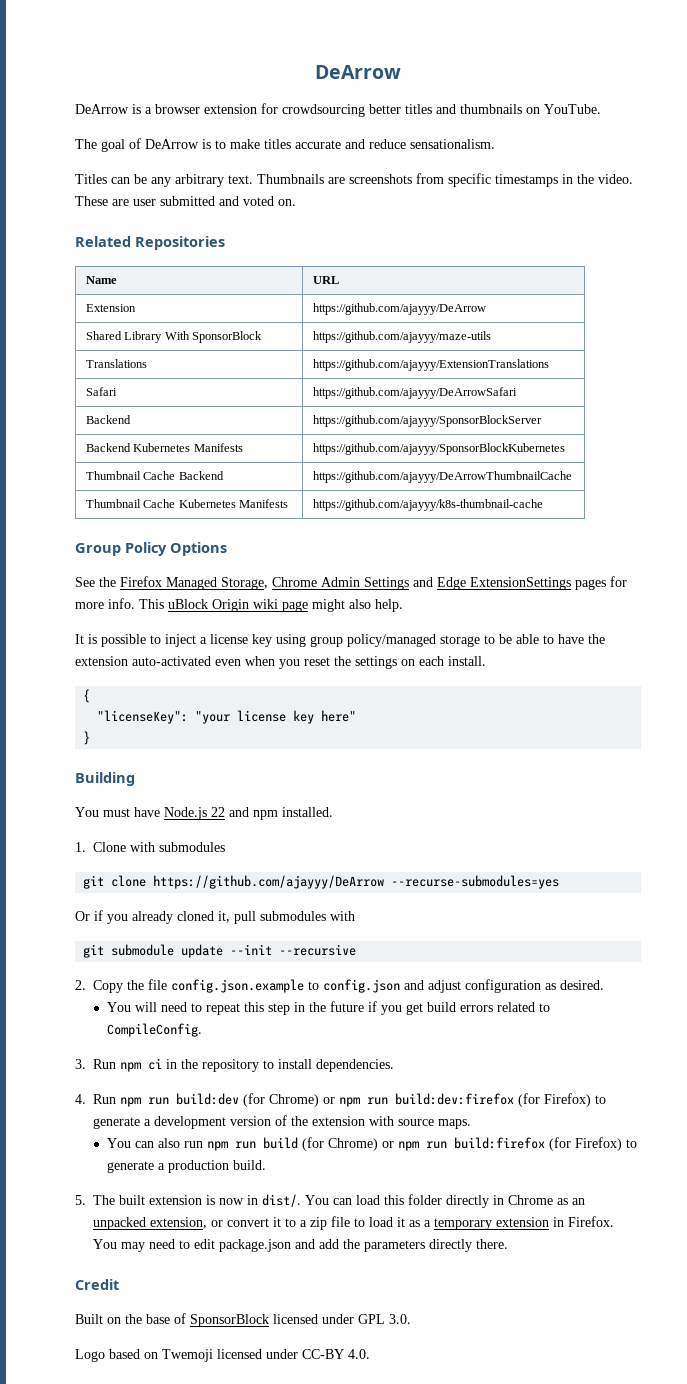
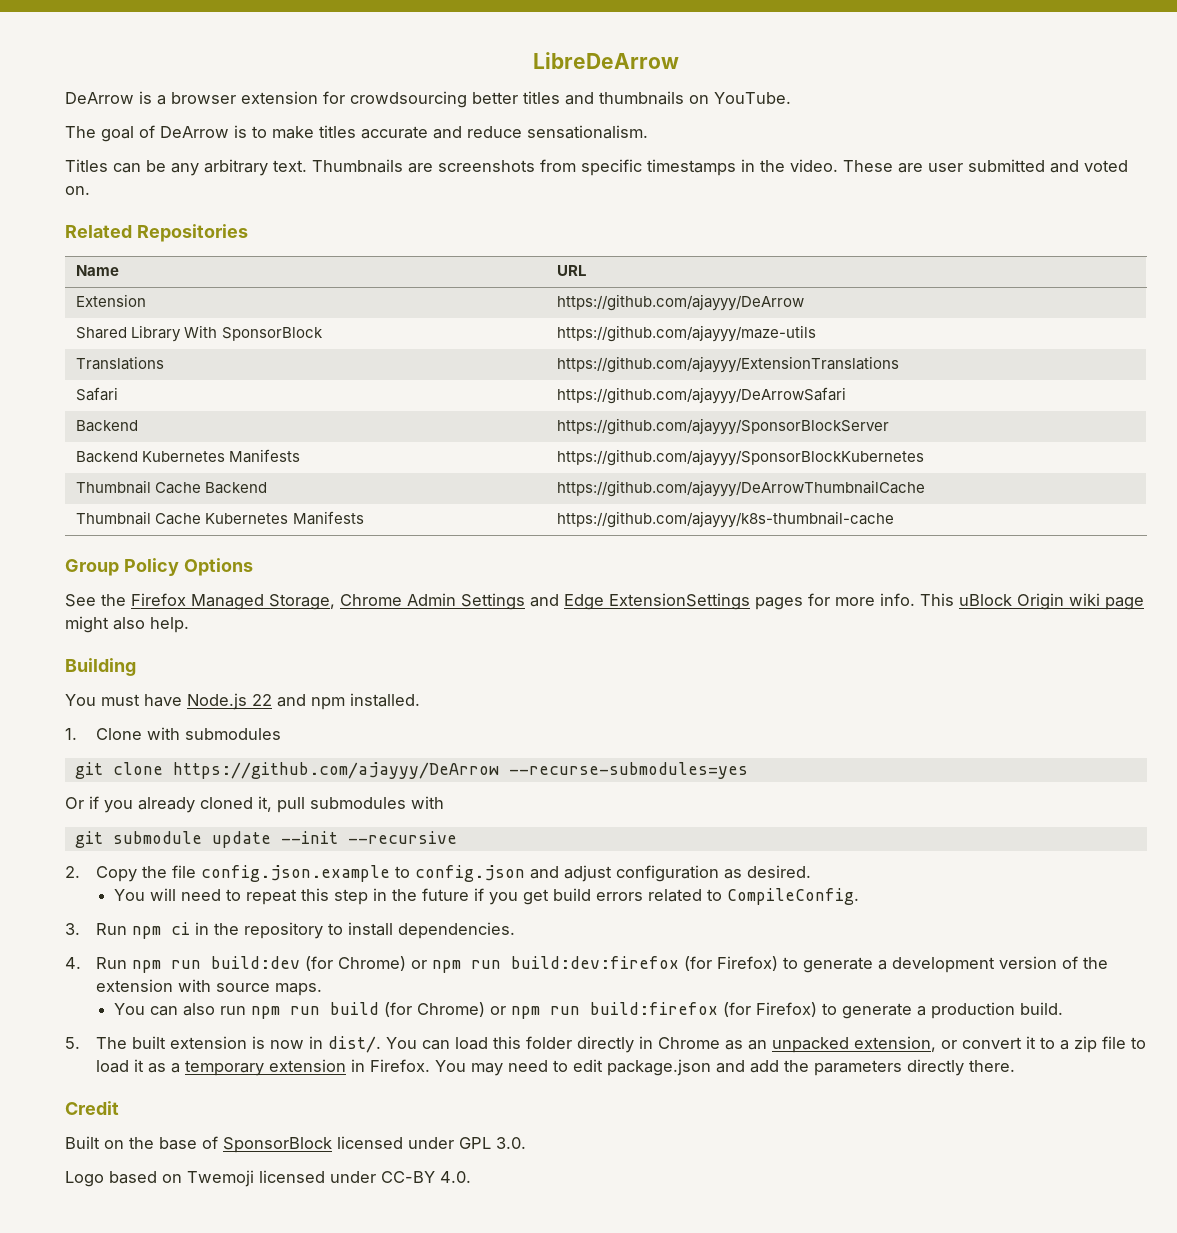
[315,65,401,79] DeArrow -> [533,52,679,69] LibreDeArrow
[75,634,605,647] [75,656,486,669] [83,689,91,703] [97,710,357,724] [83,731,91,745] // It is possible to inject a license key using group policy/managed storage to be able to have the extension auto-activated even when you reset the settings on each install. // { // "licenseKey": "your license key here" // } -> (189, 625) none

